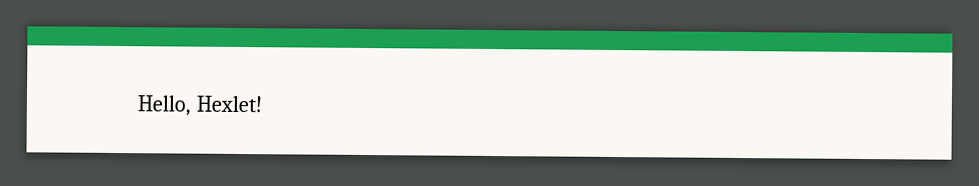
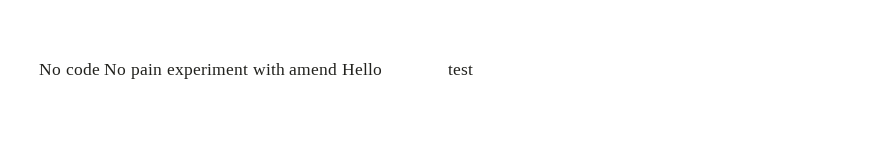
[137,95,262,116] Hello, Hexlet! -> [39,63,473,79] No code No pain experiment with amend Hello test

